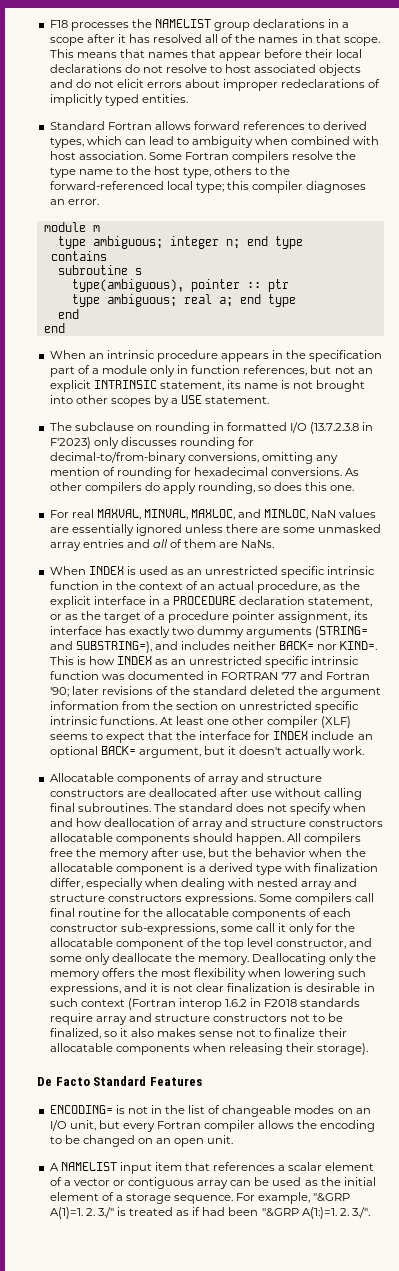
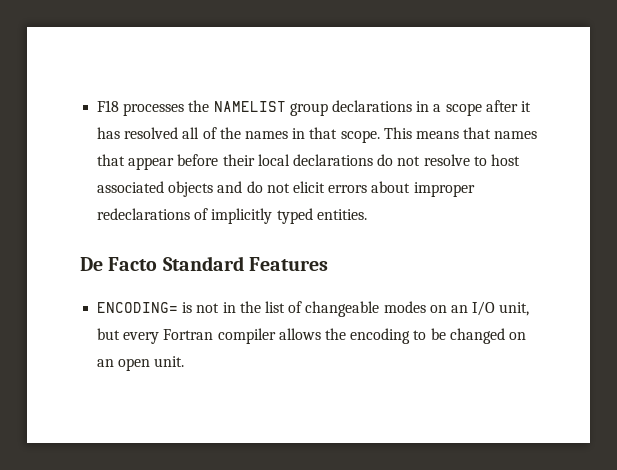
[49,121,368,130] [49,136,380,148] [49,151,357,163] [49,166,291,178] [49,181,367,193] [49,199,99,205] [43,222,100,232] [57,236,303,249] [50,251,107,261] [57,265,142,275] [71,279,289,292] [71,294,296,307] [57,309,79,319] [43,323,65,333] [49,350,383,362] [49,365,373,377] [49,380,366,392] [49,395,270,407] [49,422,374,434] [49,437,255,449] [49,452,338,464] [49,467,360,479] [49,482,355,494] [49,509,377,520] [49,524,382,536] [49,539,275,551] [49,566,376,578] [49,581,360,593] [49,596,373,608] [49,611,368,623] [49,626,369,638] [49,641,378,653] [49,656,360,668] [49,671,371,680] [49,686,382,698] [49,701,360,713] [49,716,352,728] [49,731,373,743] [49,746,365,758] [49,773,323,785] [49,788,363,800] [49,803,367,815] [49,818,384,830] [49,833,362,845] [49,848,366,860] [49,863,379,875] [49,878,358,890] [49,893,375,905] [49,908,352,920] [49,923,356,935] [49,938,373,950] [49,953,377,965] [49,968,367,980] [49,983,375,995] [49,998,361,1010] [49,1013,344,1025] [49,1028,347,1039] [49,1043,369,1055] // Standard Fortran allows forward references to derived types, which can lead to ambiguity when combined with host association. Some Fortran compilers resolve the type name to the host type, others to the forward-referenced local type; this compiler diagnoses an error. // module m // type ambiguous; integer n; end type // contains // subroutine s // type(ambiguous), pointer :: ptr // type ambiguous; real a; end type // end // end // When an intrinsic procedure appears in the specification part of a module only in function references, but not an explicit INTRINSIC statement, its name is not brought into other scopes by a USE statement. // The subclause on rounding in formatted I/O (13.7.2.3.8 in F'2023) only discusses rounding for decimal-to/from-binary conversions, omitting any mention of rounding for hexadecimal conversions. As other compilers do apply rounding, so does this one. // For real MAXVAL, MINVAL, MAXLOC, and MINLOC, NaN values are essentially ignored unless there are some unmasked array entries and all of them are NaNs. // When INDEX is used as an unrestricted specific intrinsic function in the context of an actual procedure, as the explicit interface in a PROCEDURE declaration statement, or as the target of a procedure pointer assignment, its interface has exactly two dummy arguments (STRING= and SUBSTRING=), and includes neither BACK= nor KIND=. This is how INDEX as an unrestricted specific intrinsic function was documented in FORTRAN '77 and Fortran '90; later revisions of the standard deleted the argument information from the section on unrestricted specific intrinsic functions. At least one other compiler (XLF) seems to expect that the interface for INDEX include an optional BACK= argument, but it doesn't actually work. // Allocatable components of array and structure constructors are deallocated after use without calling final subroutines. The standard does not specify when and how deallocation of array and structure constructors allocatable components should happen. All compilers free the memory after use, but the behavior when the allocatable component is a derived type with finalization differ, especially when dealing with nested array and structure constructors expressions. Some compilers call final routine for the allocatable components of each constructor sub-expressions, some call it only for the allocatable component of the top level constructor, and some only deallocate the memory. Deallocating only the memory offers the most flexibility when lowering such expressions, and it is not clear finalization is desirable in such context (Fortran interop 1.6.2 in F2018 standards require array and structure constructors not to be finalized, so it also makes sense not to finalize their allocatable components when releasing their storage). -> (367, 214) none
[49,1162,375,1174] [49,1177,376,1189] [49,1192,351,1204] [49,1207,370,1219] // A NAMELIST input item that references a scalar element of a vector or contiguous array can be used as the initial element of a storage sequence. For example, "&GRP A(1)=1. 2. 3./" is treated as if had been "&GRP A(1:)=1. 2. 3./". -> (185, 361) none

